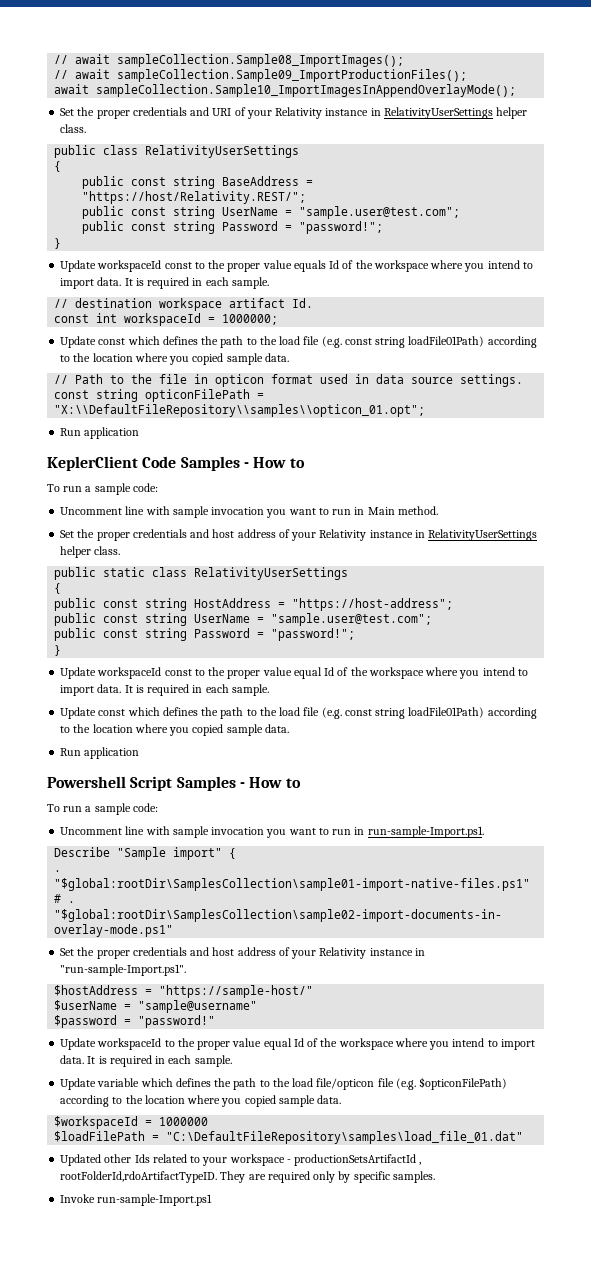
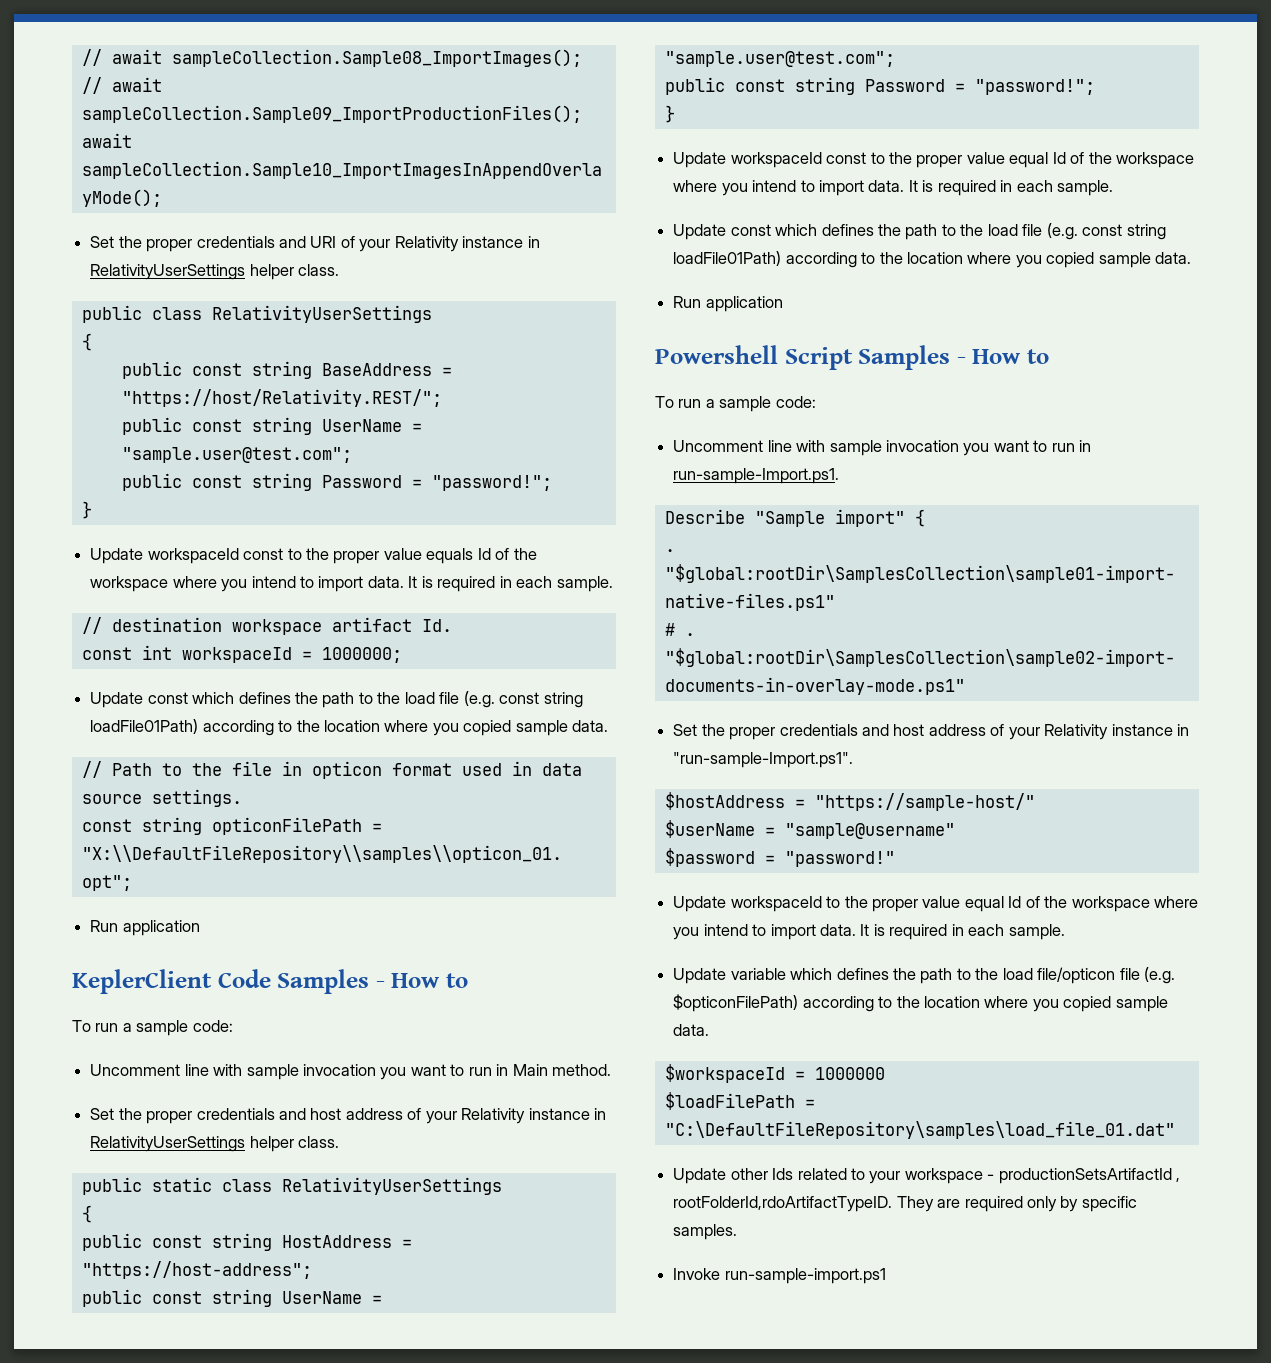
[60,1154,102,1166] Updated -> [673,1168,727,1184] Update
[97,1194,213,1206] run-sample-Import.ps1 -> [724,1268,886,1284] run-sample-import.ps1

